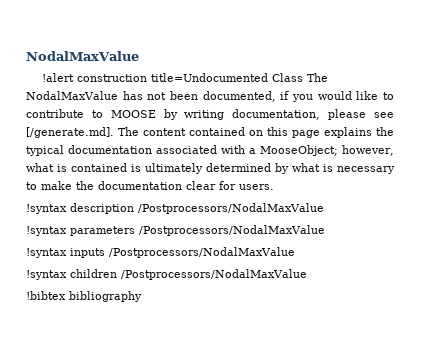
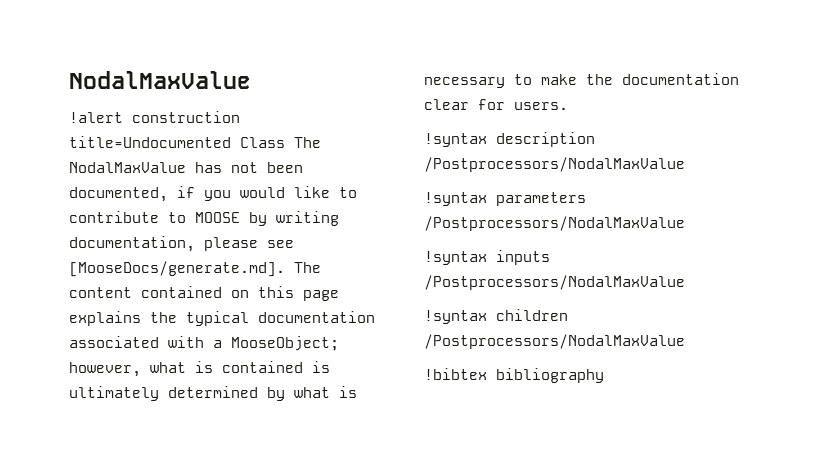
[26,127,114,138] [/generate.md]. -> [69,261,285,277] [MooseDocs/generate.md].

